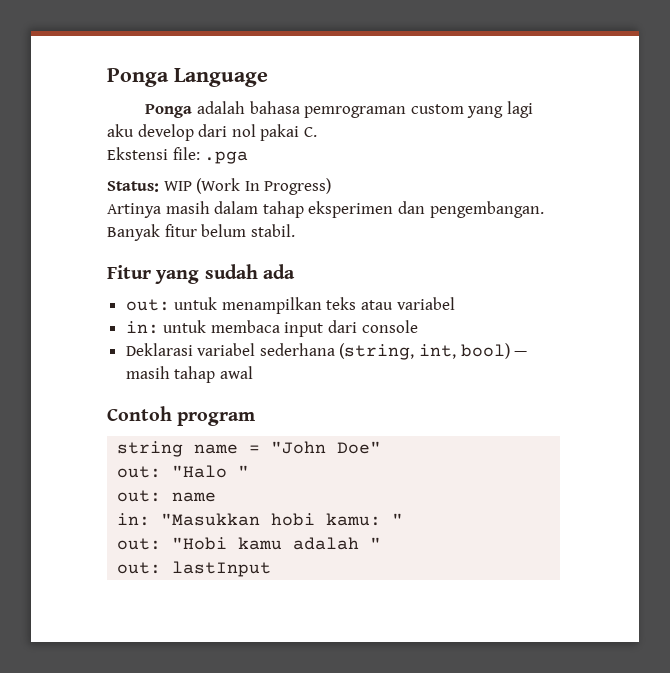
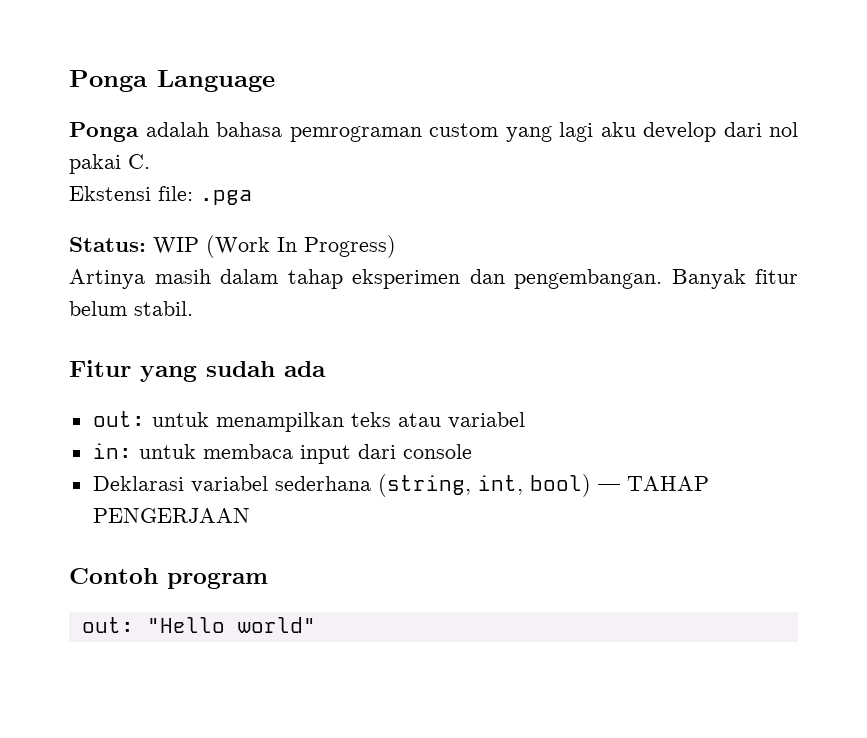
[125,366,253,383] masih tahap awal -> [626,476,709,491] [92,508,250,523] TAHAP PENGERJAAN
[117,441,382,457] [117,465,250,478] [117,490,217,502] [117,513,404,526] [117,537,382,550] [117,561,272,577] string name = "John Doe" // out: "Halo " // out: name // in: "Masukkan hobi kamu: " // out: "Hobi kamu adalah " // out: lastInput -> [81,617,316,633] out: "Hello world"

